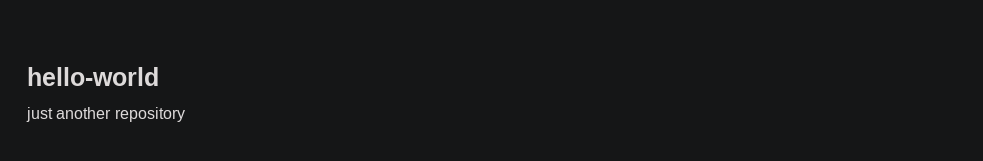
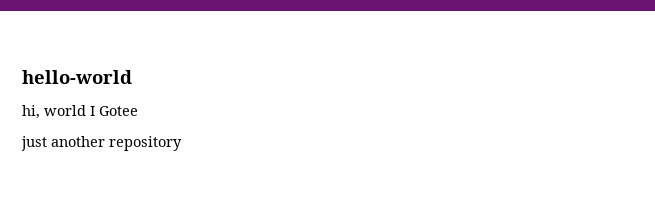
(159, 76) none -> [22,105,138,119] // hi, world I Gotee

